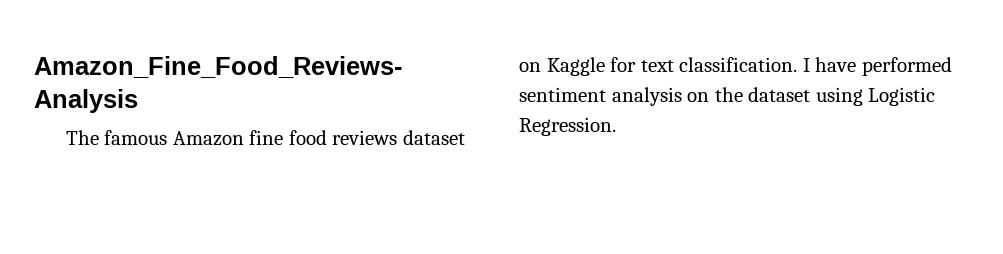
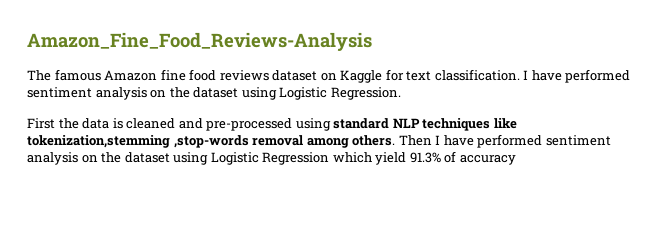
(616, 126) none -> [27,118,517,131] [27,134,611,148] [27,151,516,165] // First the data is cleaned and pre-processed using standard NLP techniques like tokenization,stemming ,stop-words removal among others. Then I have performed sentiment analysis on the dataset using Logistic Regression which yield 91.3% of accuracy

